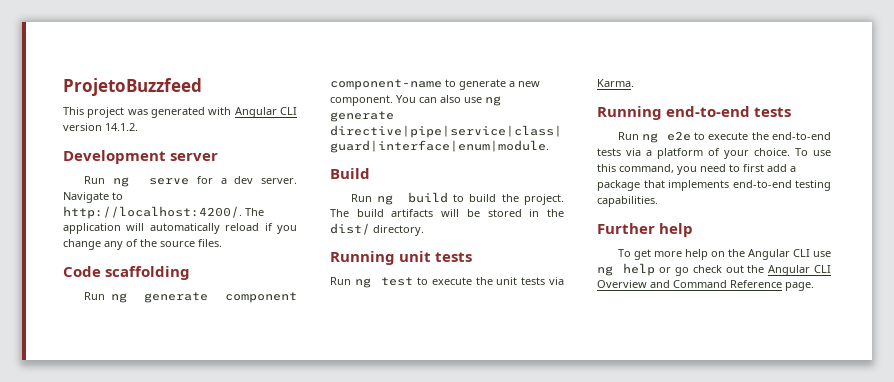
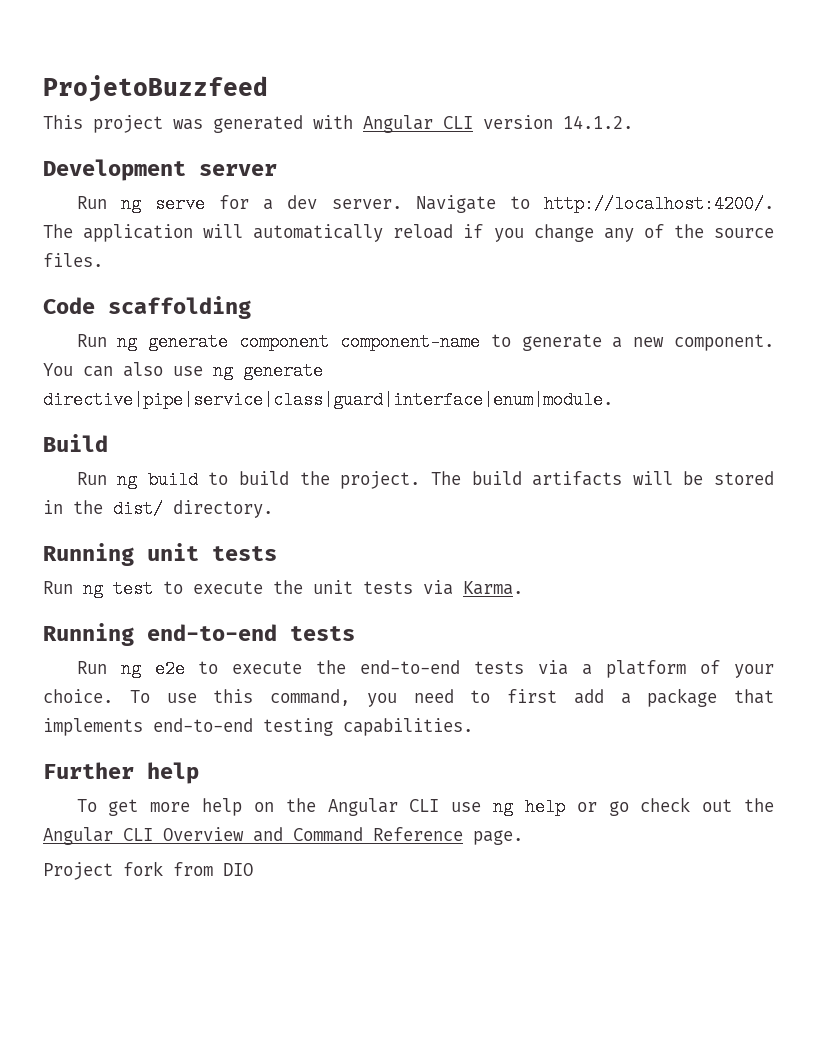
(814, 286) none -> [43,861,253,880] // Project fork from DIO

